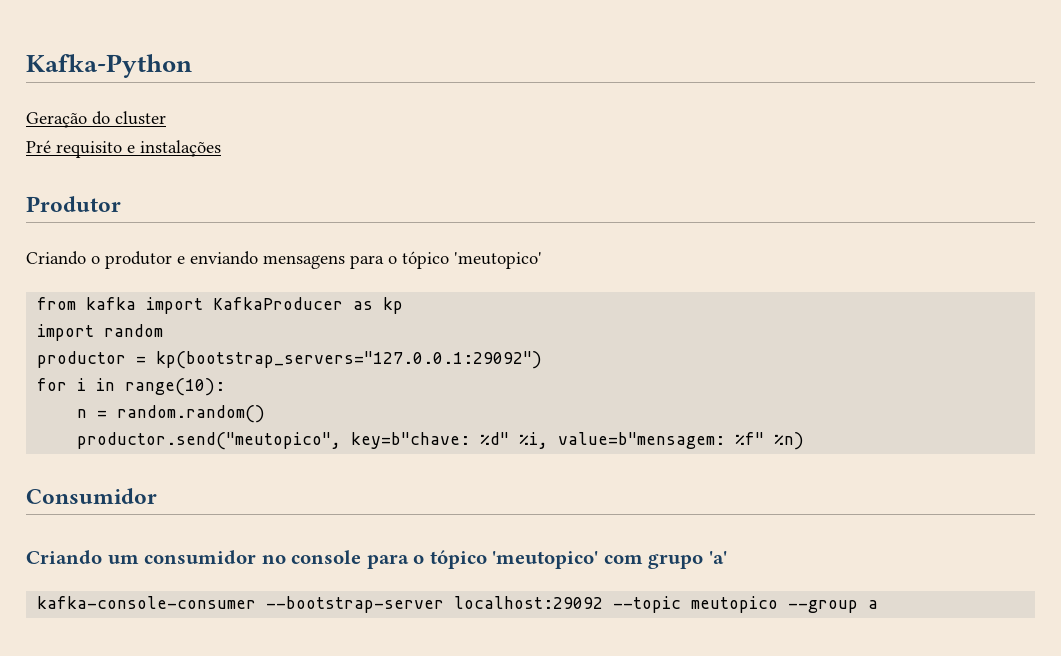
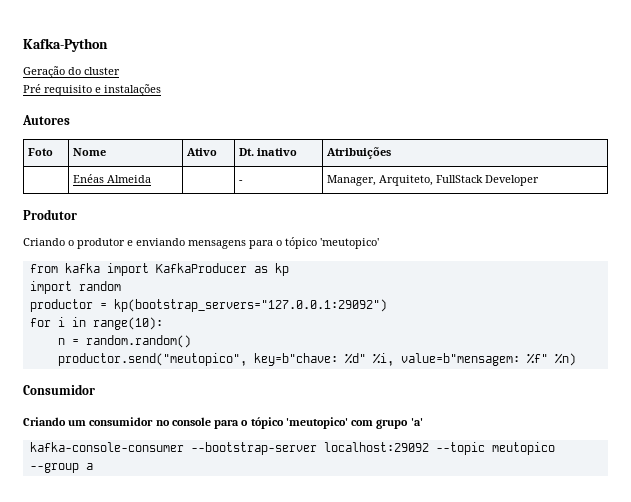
(221, 148) none -> [22,115,70,125] [28,148,54,156] [73,148,107,156] [187,148,218,156] [239,148,298,156] [327,147,392,159] [73,174,152,183] [239,180,244,183] [327,175,540,186] // Autores // Foto | Nome | Ativo | Dt. inativo | Atribuições // | Enéas Almeida | | - | Manager, Arquiteto, FullStack Developer

